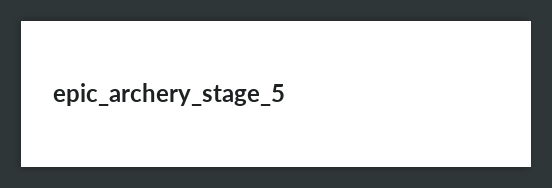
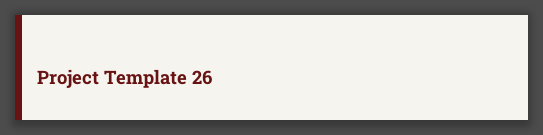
[53,83,285,106] epic_archery_stage_5 -> [37,69,212,88] Project Template 26

